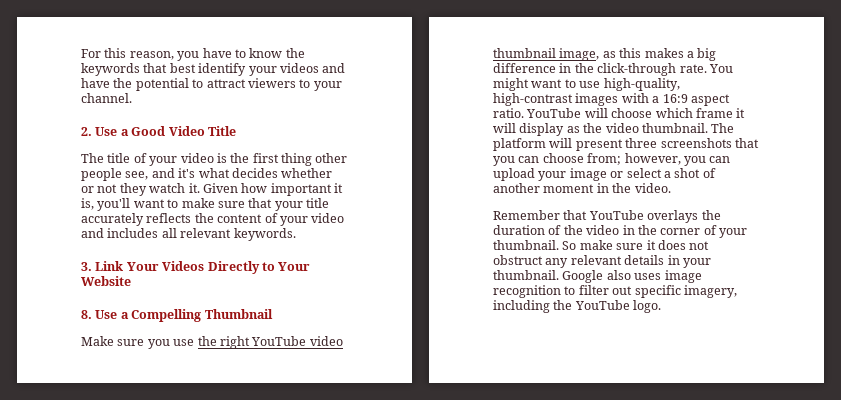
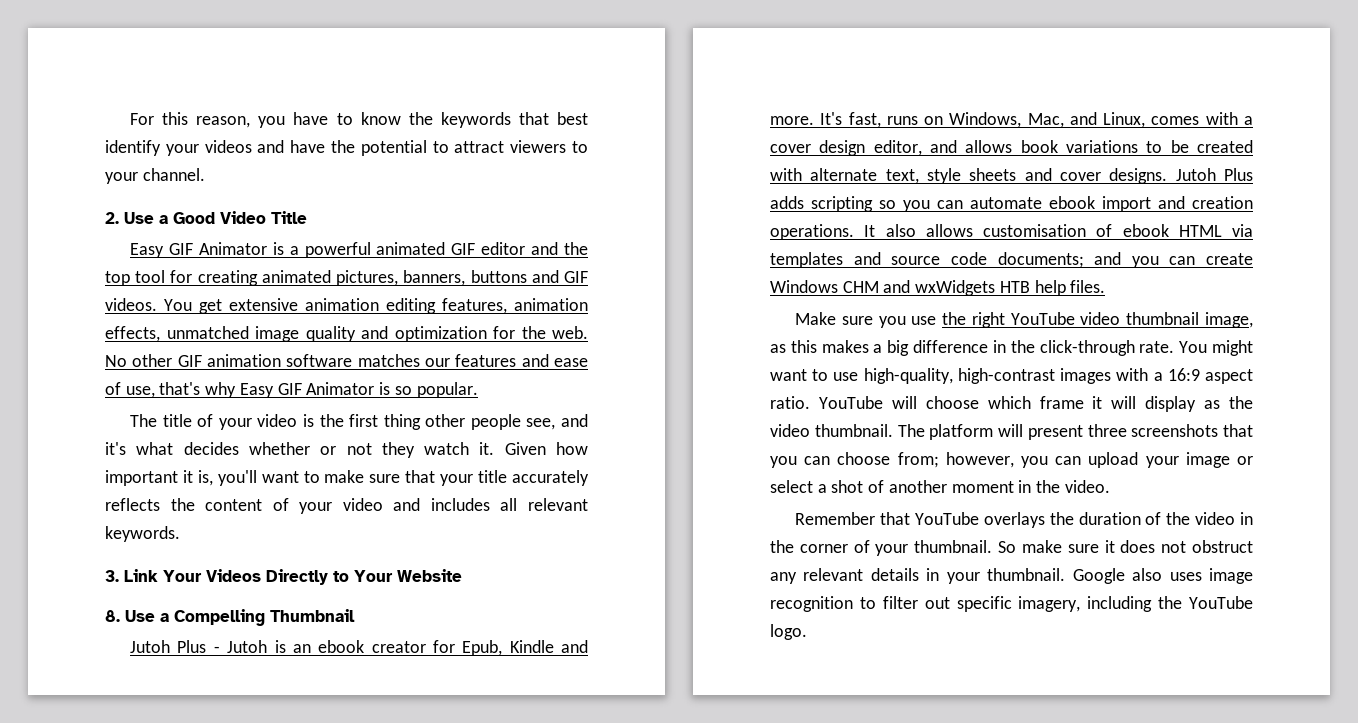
(236, 131) none -> [130,242,588,258] [105,270,588,286] [105,298,588,314] [105,326,588,342] [105,354,588,367] [105,382,478,398] // Easy GIF Animator is a powerful animated GIF editor and the top tool for creating animated pictures, banners, buttons and GIF videos. You get extensive animation editing features, animation effects, unmatched image quality and optimization for the web. No other GIF animation software matches our features and ease of use, that's why Easy GIF Animator is so popular.
(273, 314) none -> [130,640,588,656] [770,112,1253,128] [770,140,1253,156] [770,168,1253,184] [770,196,1253,212] [770,224,1253,240] [770,252,1253,268] [770,280,1106,296] // Jutoh Plus - Jutoh is an ebook creator for Epub, Kindle and more. It's fast, runs on Windows, Mac, and Linux, comes with a cover design editor, and allows book variations to be created with alternate text, style sheets and cover designs. Jutoh Plus adds scripting so you can automate ebook import and creation operations. It also allows customisation of ebook HTML via templates and source code documents; and you can create Windows CHM and wxWidgets HTB help files.

